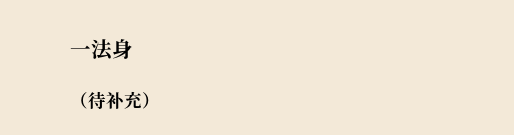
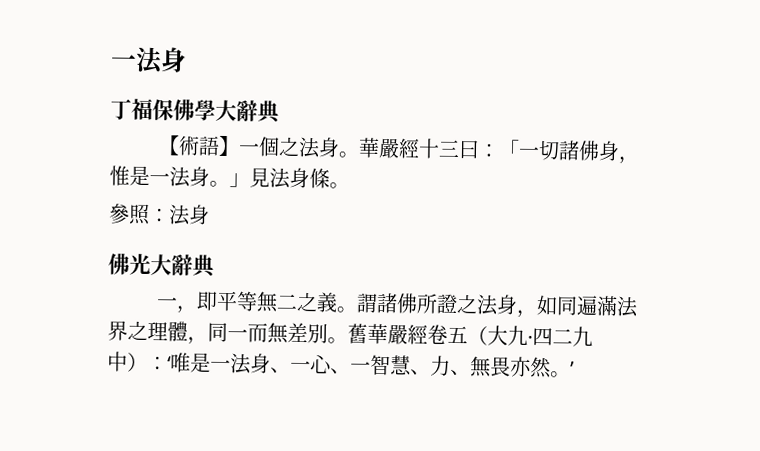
[70,91,160,109] （待补充） -> [110,98,282,124] [157,135,639,165] [109,165,350,189] [109,203,210,226] [108,253,217,278] [155,290,639,319] [107,320,593,347] [107,351,575,379] 丁福保佛學大辭典 // 【術語】一個之法身。華嚴經十三曰：「一切諸佛身，惟是一法身。」見法身條。 // 參照：法身 // 佛光大辭典 // 一，即平等無二之義。謂諸佛所證之法身，如同遍滿法界之理體，同一而無差別。舊華嚴經卷五（大九·四二九中）：‘唯是一法身、一心、一智慧、力、無畏亦然。’

